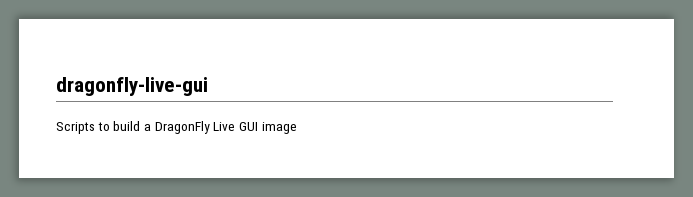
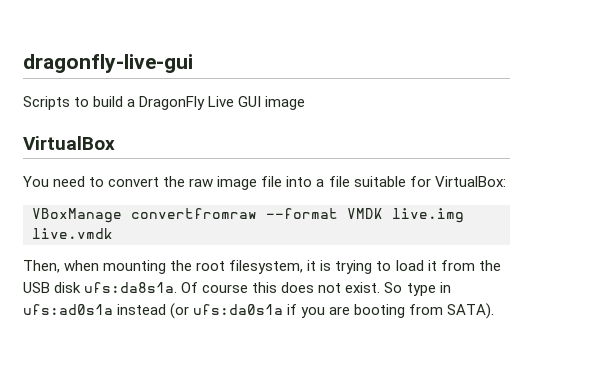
(297, 128) none -> [23,136,115,150] [23,176,506,190] [32,208,464,223] [32,228,113,239] [23,260,501,274] [23,282,451,296] [23,303,495,319] // VirtualBox // You need to convert the raw image file into a file suitable for VirtualBox: // VBoxManage convertfromraw --format VMDK live.img live.vmdk // Then, when mounting the root filesystem, it is trying to load it from the USB disk ufs:da8s1a. Of course this does not exist. So type in ufs:ad0s1a instead (or ufs:da0s1a if you are booting from SATA).

